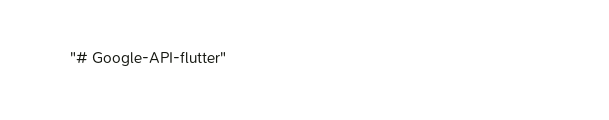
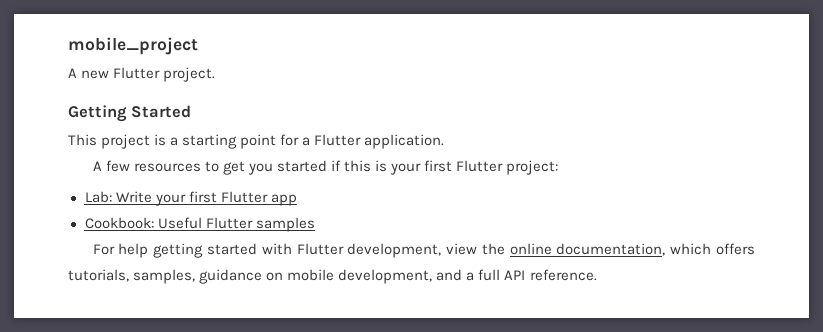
[70,51,227,66] "# Google-API-flutter" -> [68,37,198,55] [68,67,216,82] [68,105,192,122] [68,134,445,149] [92,160,559,175] [84,191,297,206] [84,217,315,232] [92,243,755,258] [68,269,597,284] mobile_project // A new Flutter project. // Getting Started // This project is a starting point for a Flutter application. // A few resources to get you started if this is your first Flutter project: // Lab: Write your first Flutter app // Cookbook: Useful Flutter samples // For help getting started with Flutter development, view the online documentation, which offers tutorials, samples, guidance on mobile development, and a full API reference.

